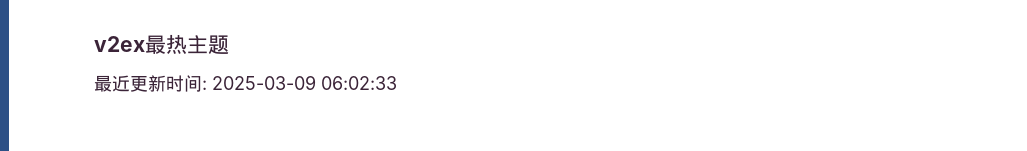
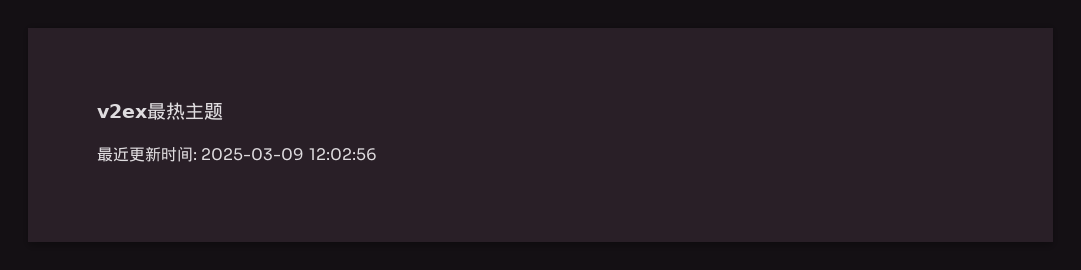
[321,76,397,90] 06:02:33 -> [308,148,377,161] 12:02:56

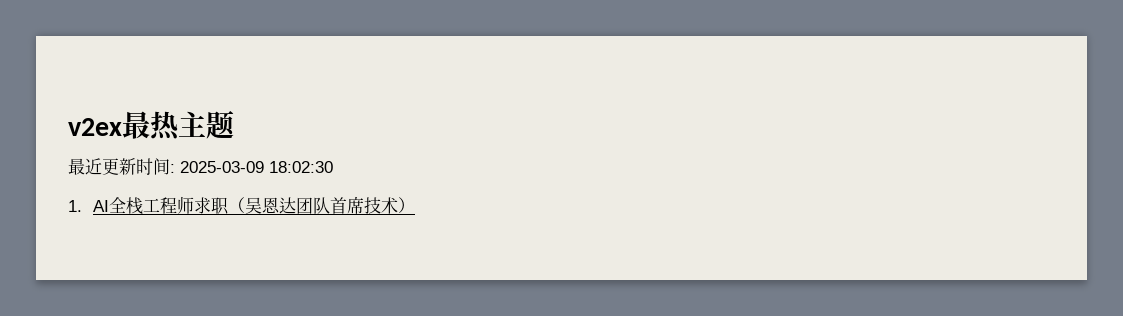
[308,148,377,161] 12:02:56 -> [269,161,333,173] [68,196,416,215] 18:02:30 // 1. AI全栈工程师求职（吴恩达团队首席技术）

